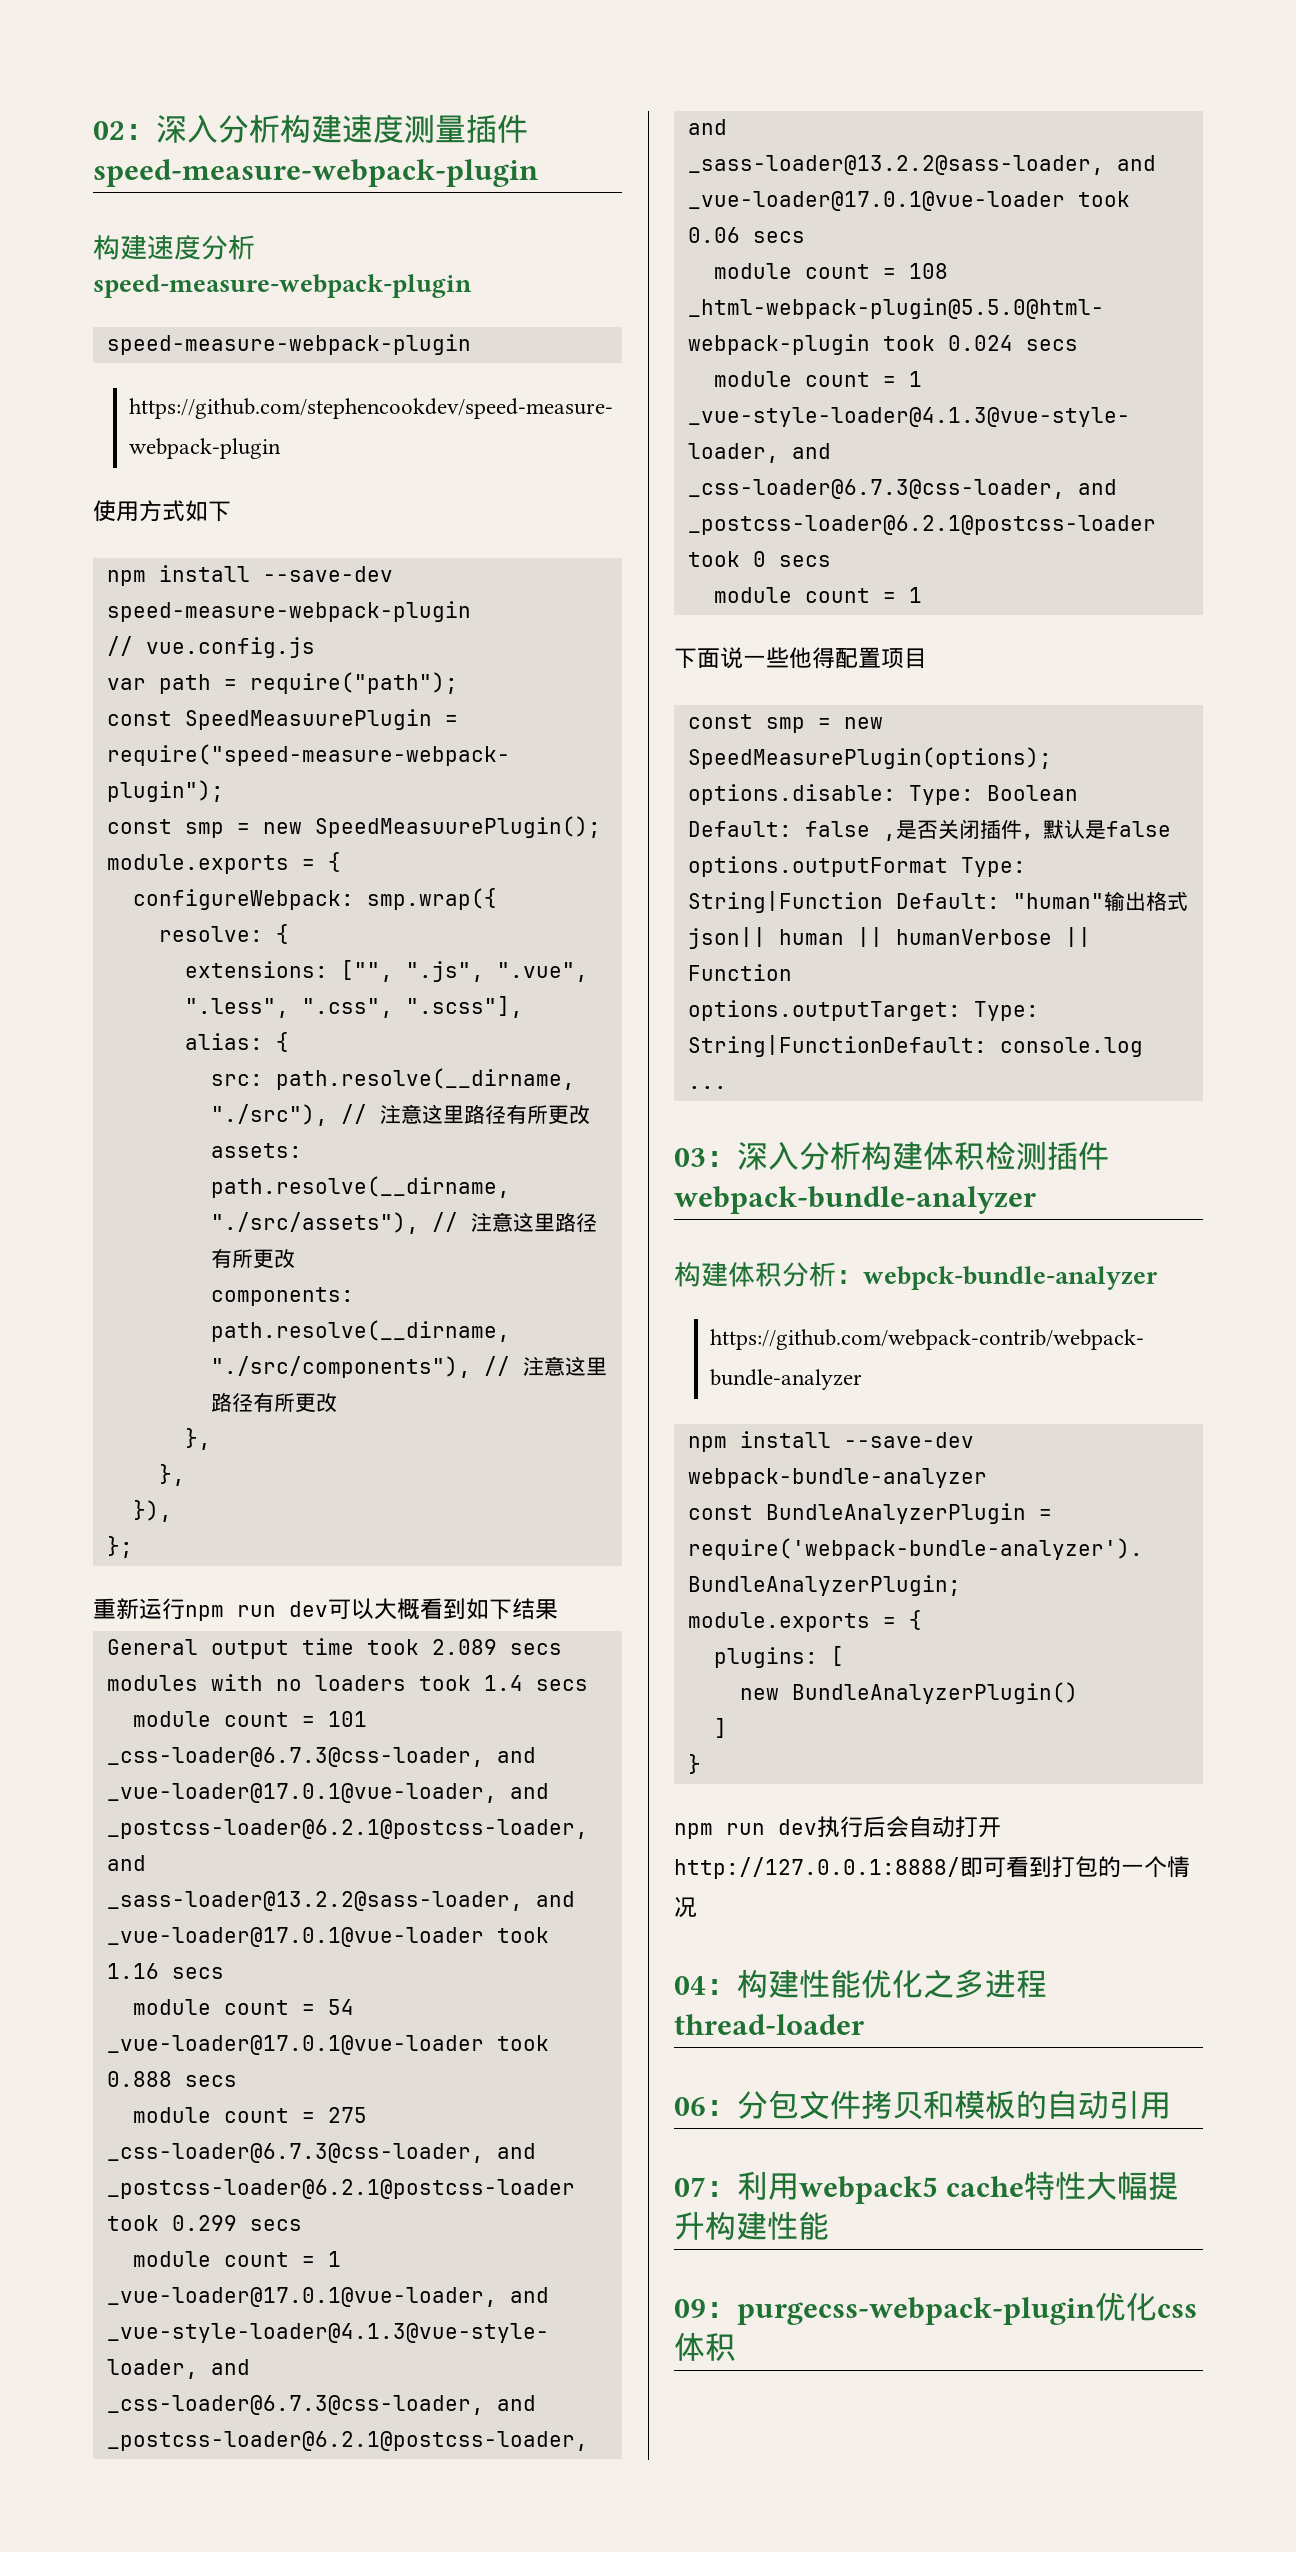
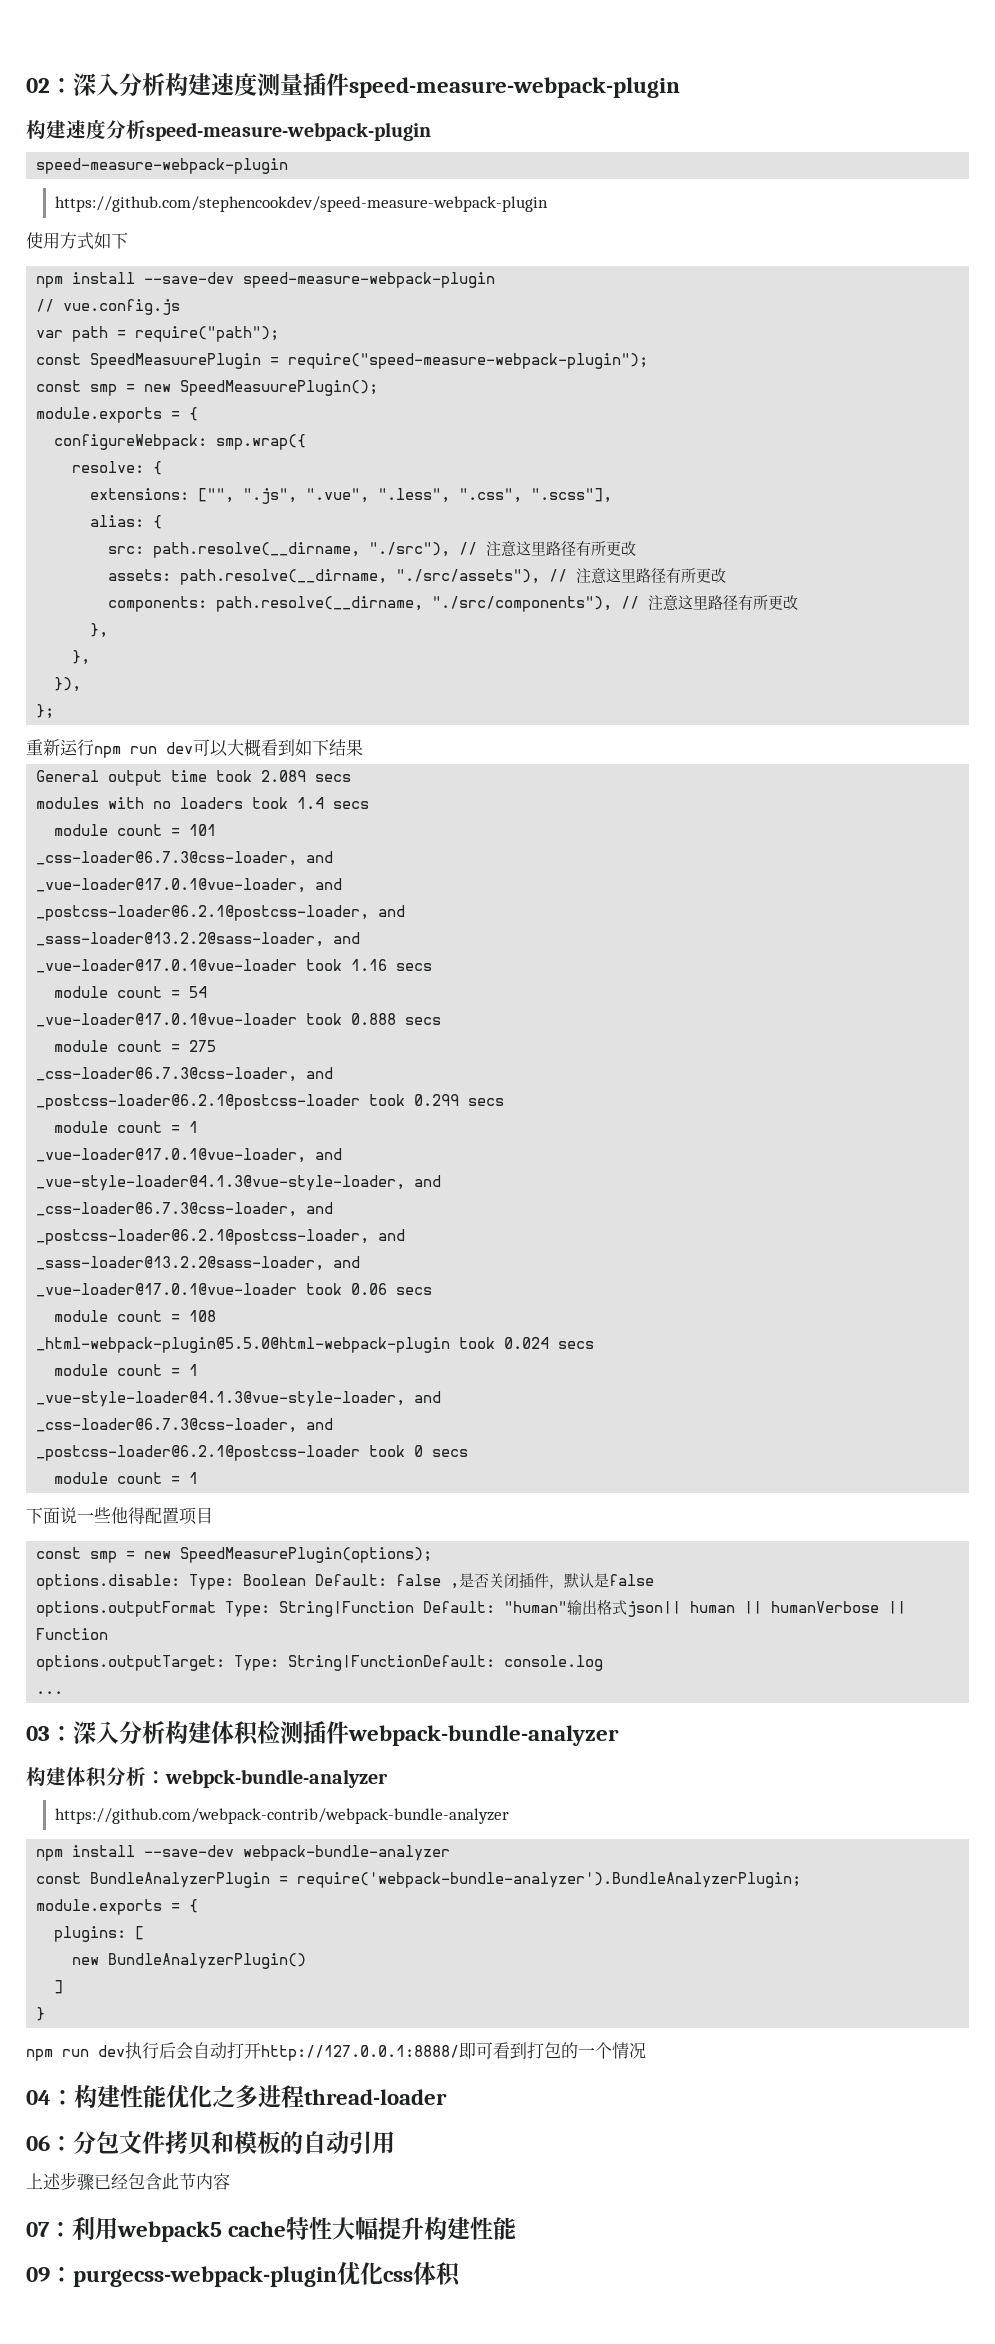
(1171, 2105) none -> [26,2172,230,2191] // 上述步骤已经包含此节内容

